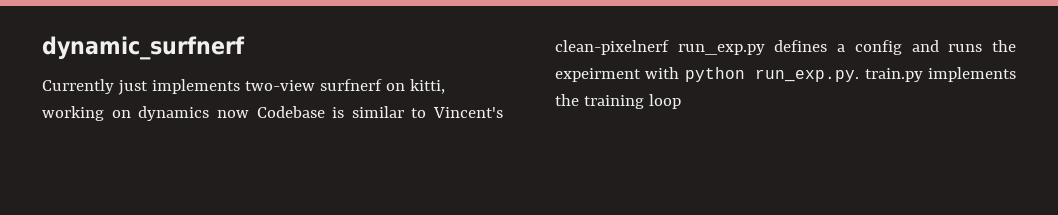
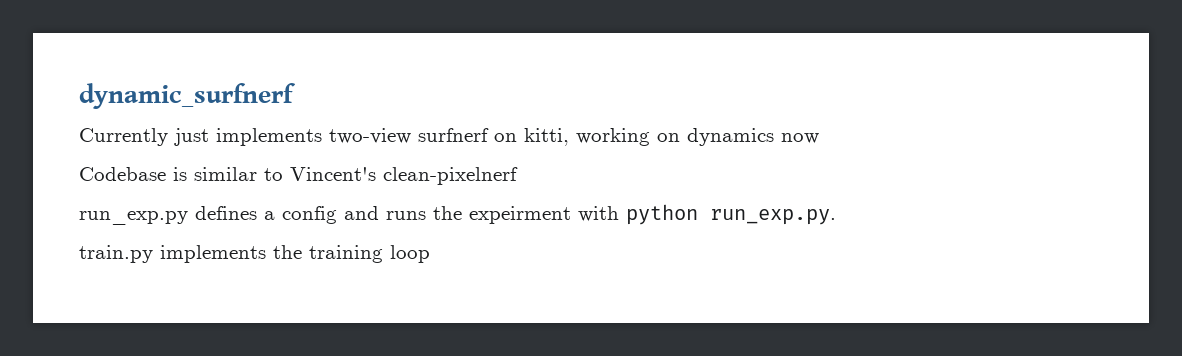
(249, 114) none -> (819, 138) //
(669, 47) none -> (518, 176) //
(860, 75) none -> (836, 217) //

